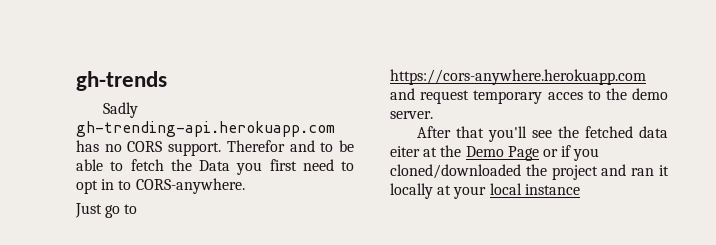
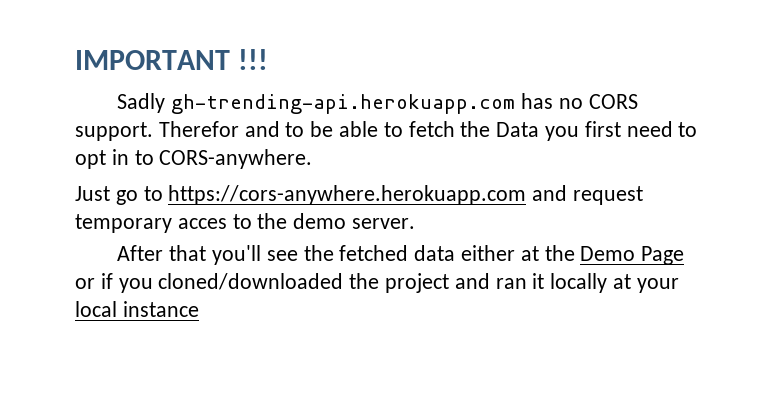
[76,71,167,91] gh-trends -> [75,49,269,70] IMPORTANT !!!
[390,146,420,157] eiter -> [460,245,515,261] either

